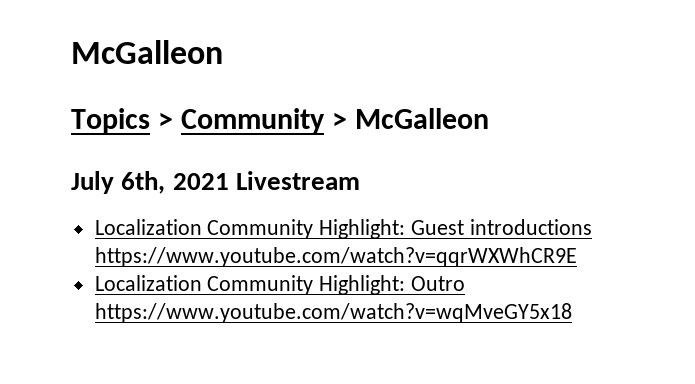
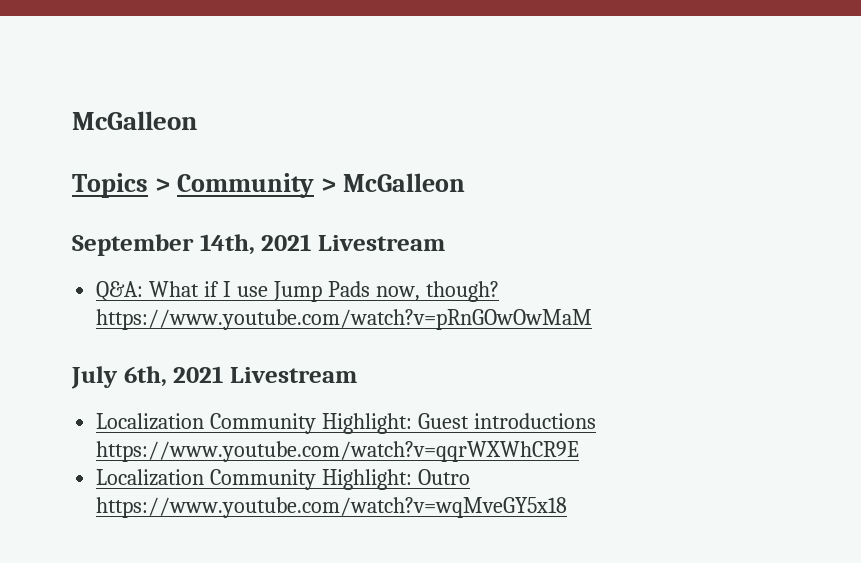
(490, 118) none -> [72,234,445,256] [96,281,499,302] [96,309,593,330] // September 14th, 2021 Livestream // Q&A: What if I use Jump Pads now, though? https://www.youtube.com/watch?v=pRnGOwOwMaM

